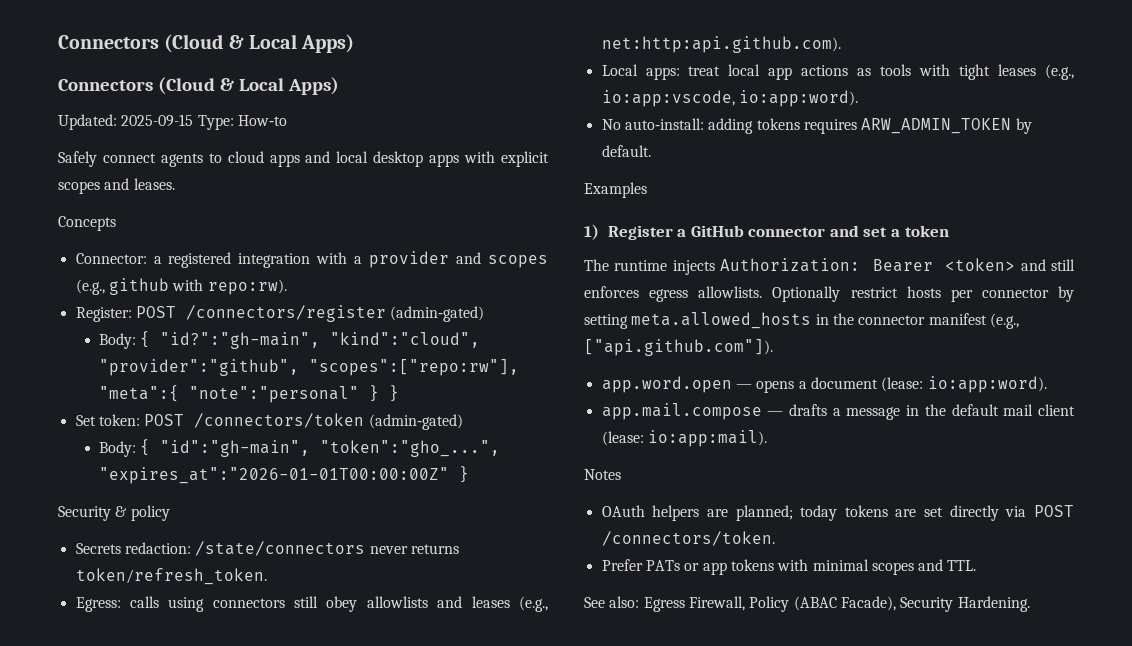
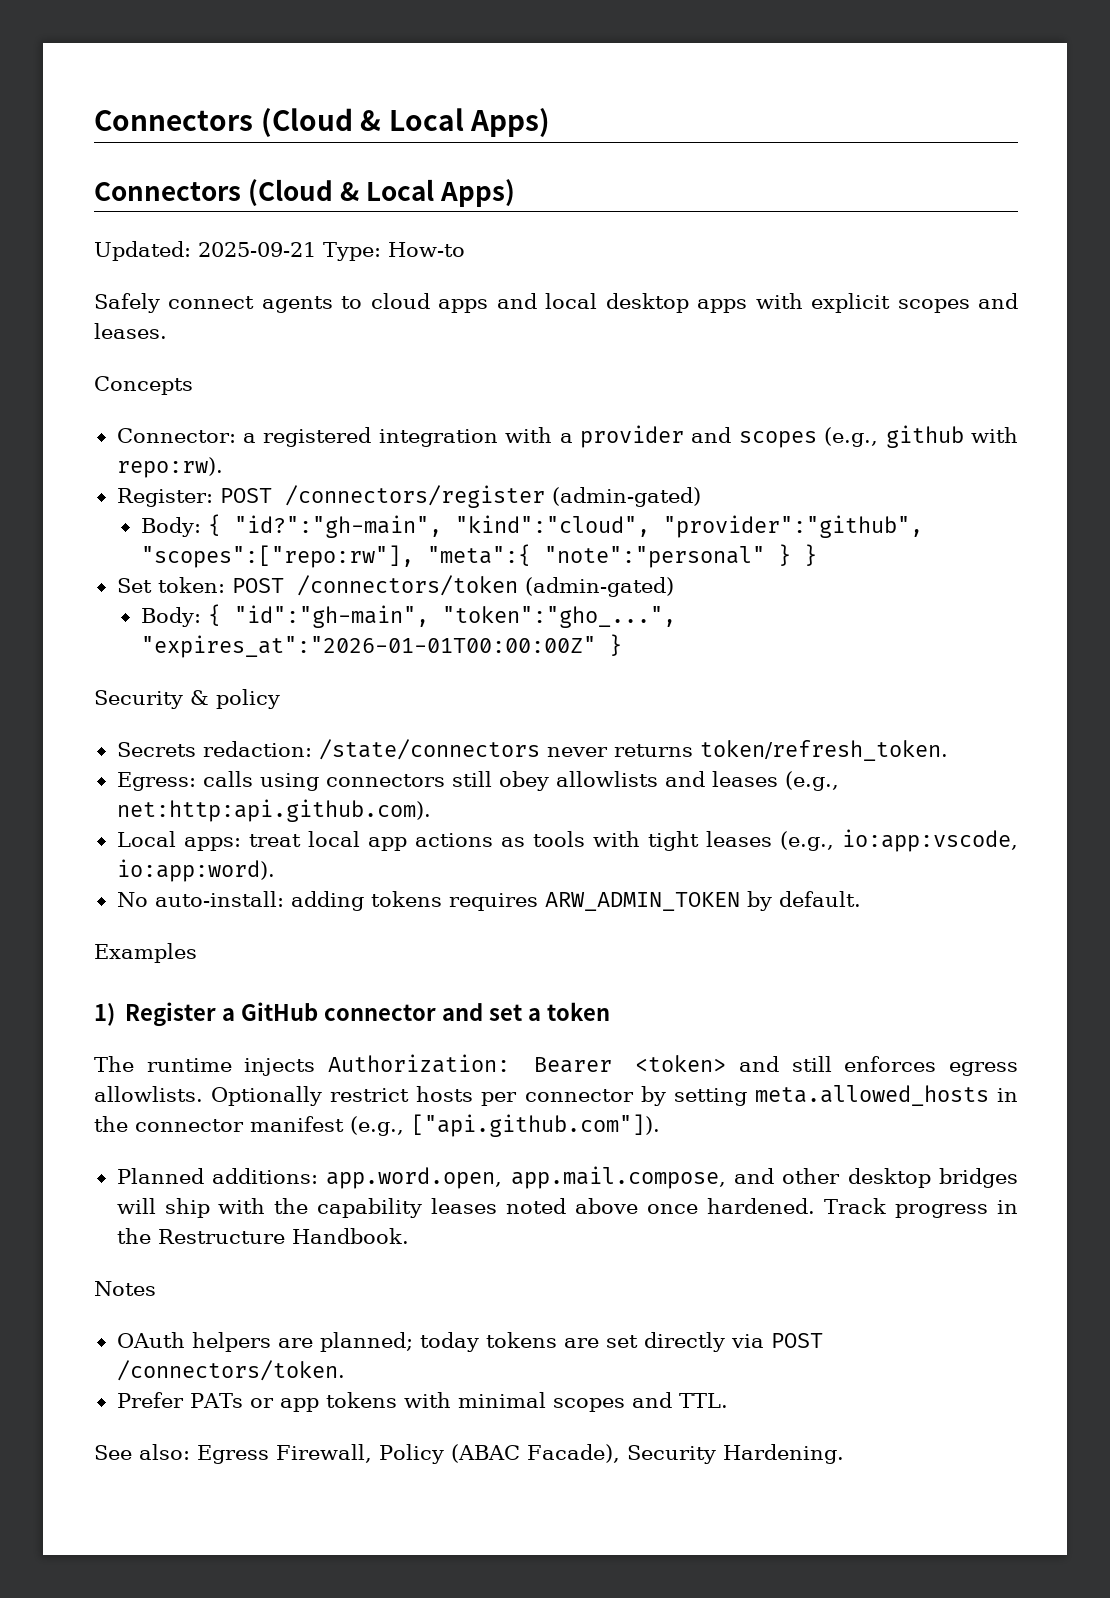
[121,114,194,127] 2025-09-15 -> [198,242,316,257] 2025-09-21
[601,376,1047,393] [601,403,1075,420] [601,430,767,447] app.word.open — opens a document (lease: io:app:word). // app.mail.compose — drafts a message in the default mail client (lease: io:app:mail). -> [116,1166,1019,1189] [116,1198,1018,1218] [116,1228,409,1244] Planned additions: app.word.open, app.mail.compose, and other desktop bridges will ship with the capability leases noted above once hardened. Track progress in the Restructure Handbook.

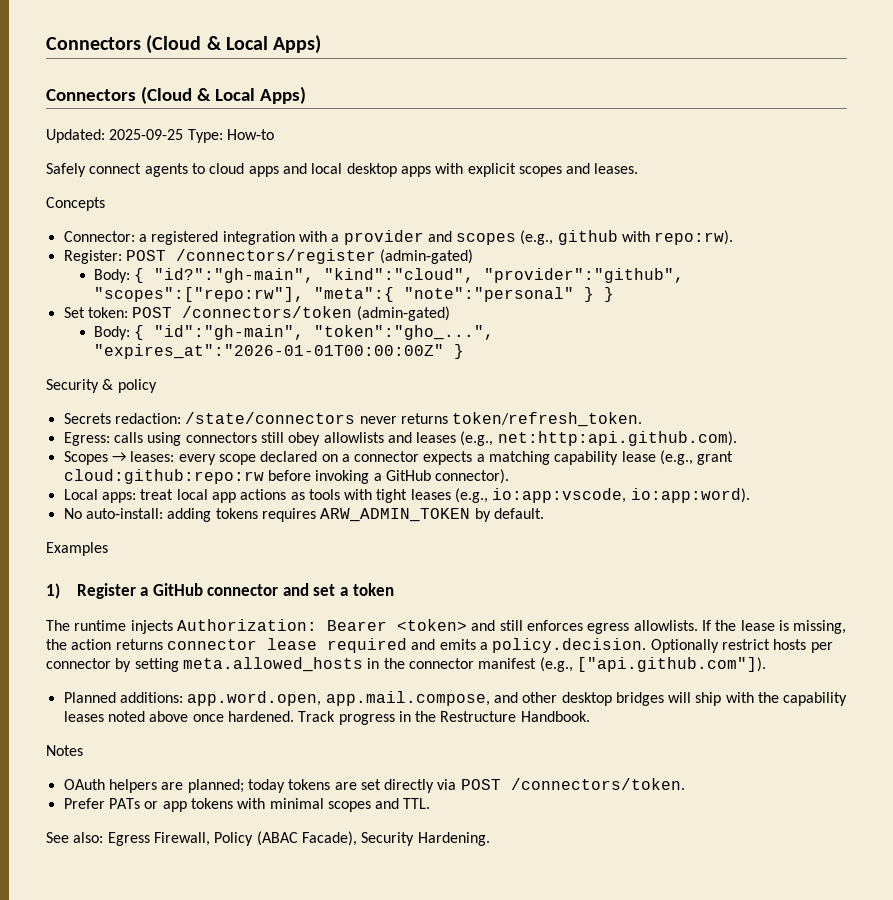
[198,242,316,257] 2025-09-21 -> [109,129,184,140] 2025-09-25
(431, 810) none -> [63,450,734,465] [63,469,510,484] // Scopes → leases: every scope declared on a connector expects a matching capability lease (e.g., grant cloud:github:repo:rw before invoking a GitHub connector).
(203, 1094) none -> [701,620,847,634] [46,638,647,653] If the lease is missing, the action returns connector lease required and emits a policy.decision.

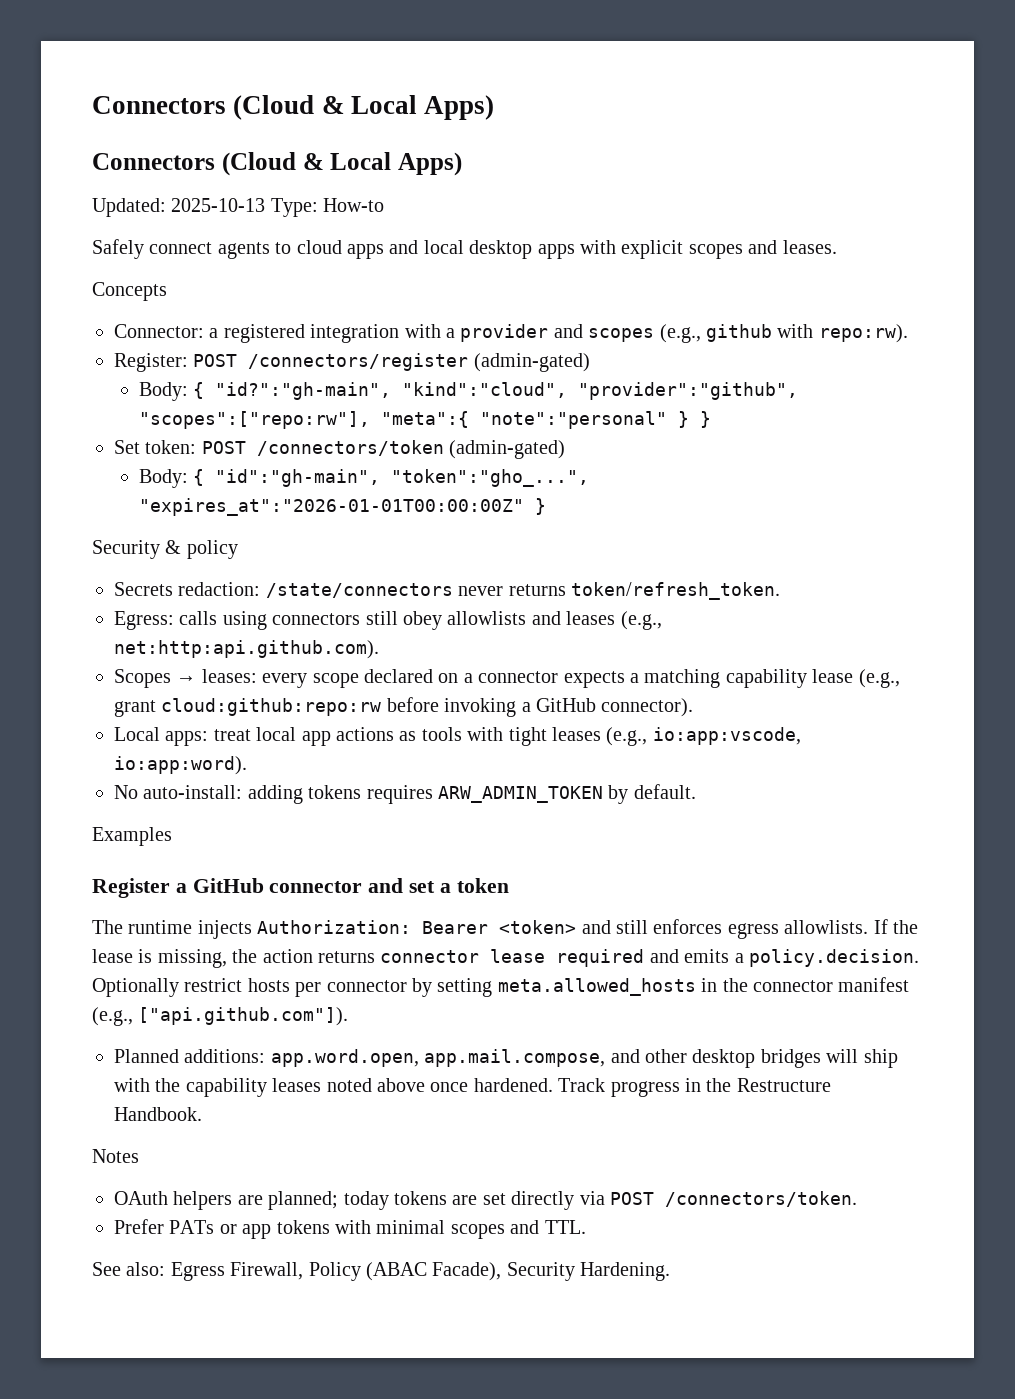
[109,129,184,140] 2025-09-25 -> [171,198,266,212] 2025-10-13
[46,583,60,599] 1) -> (172, 836) none

